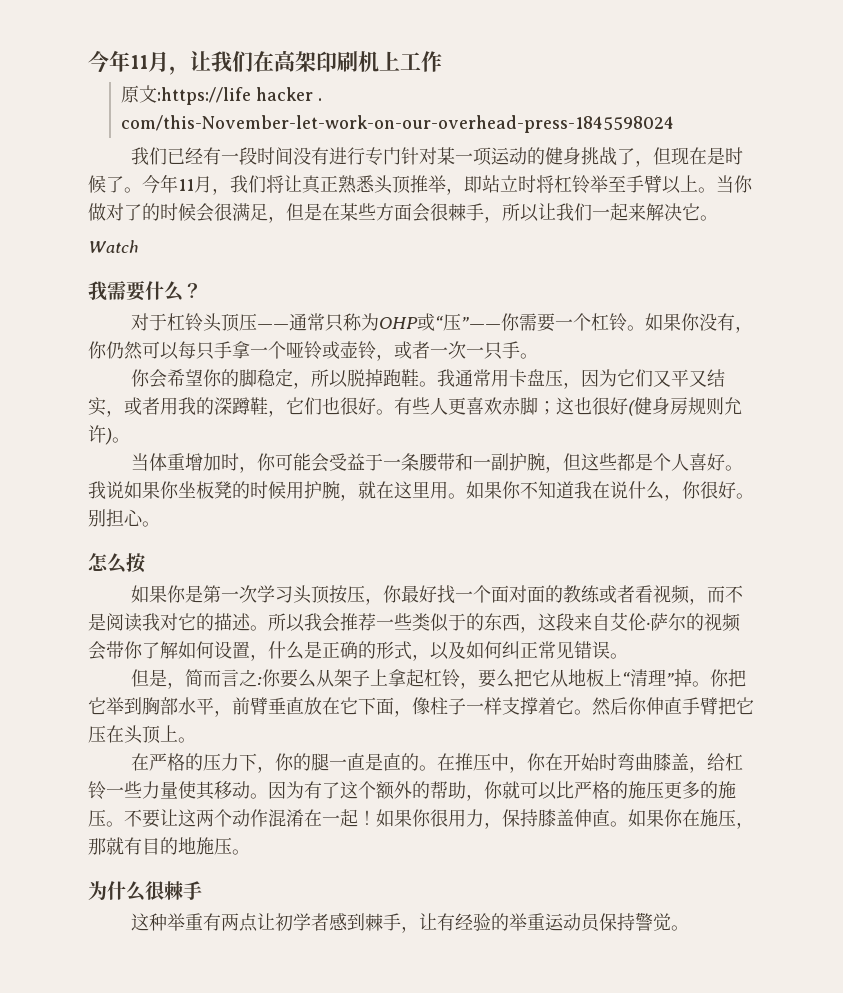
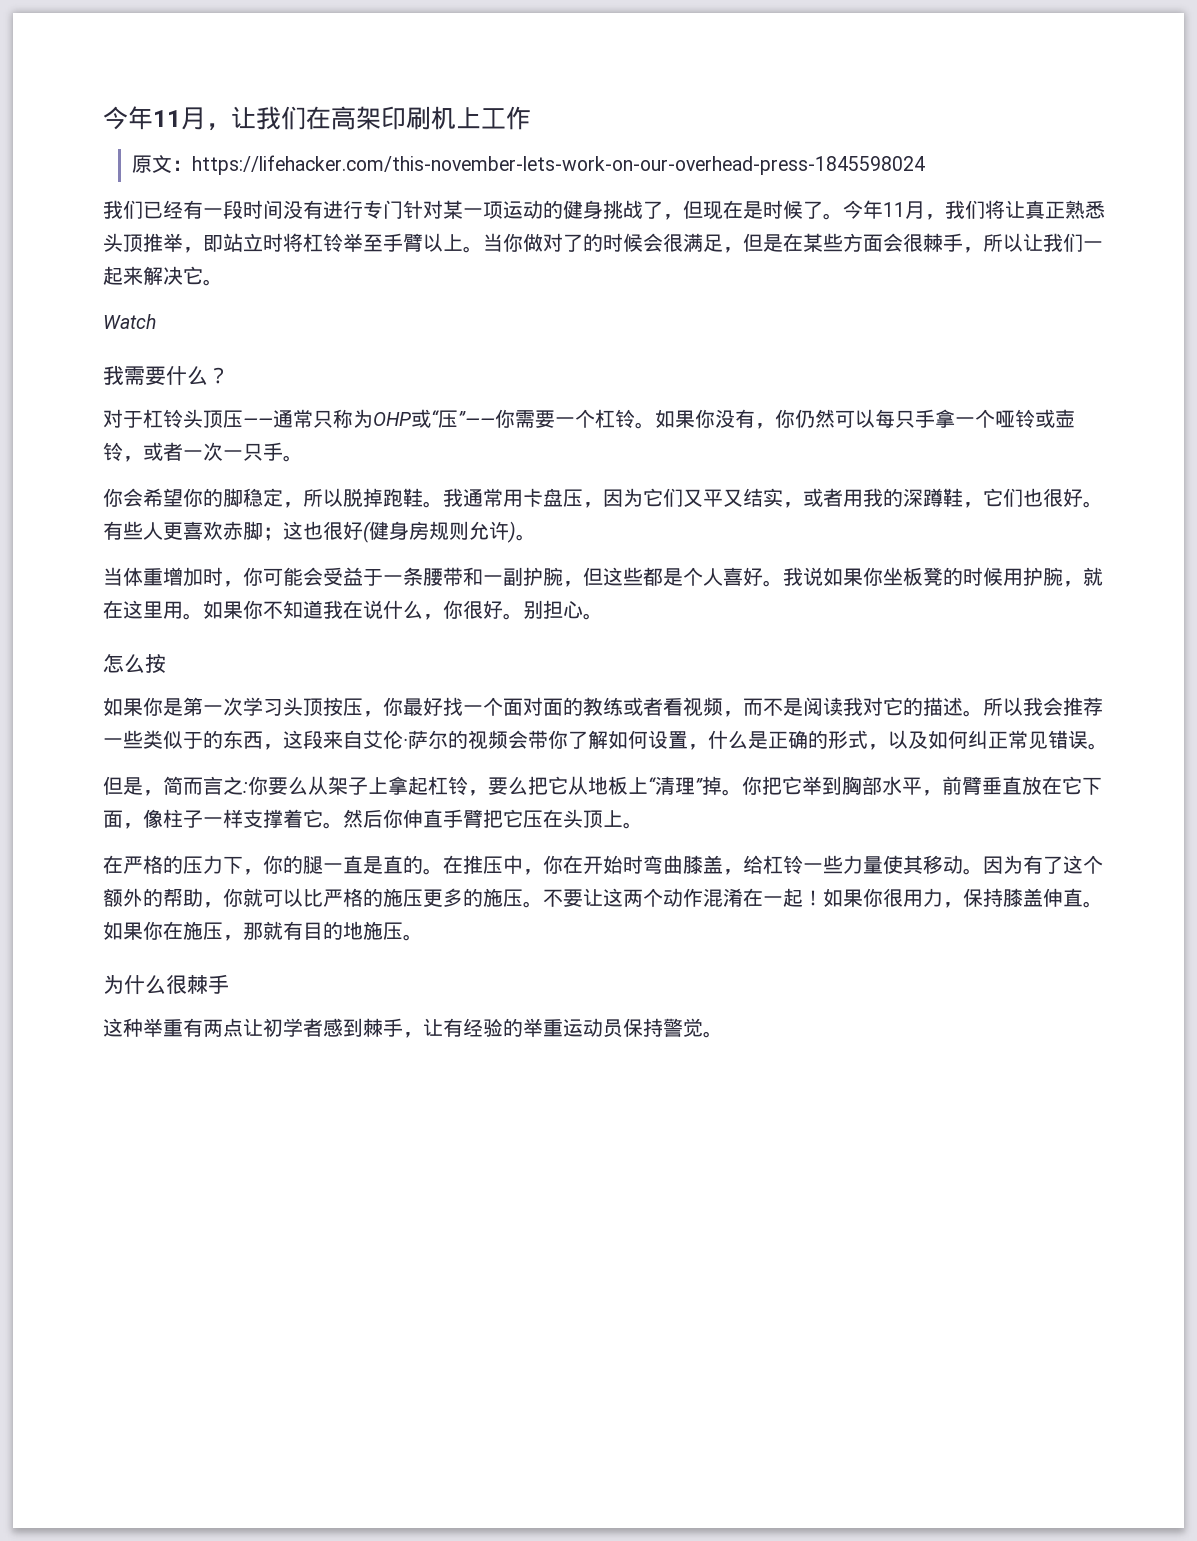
[157,87,323,105] [121,115,675,133] :https://life hacker . com/this-November-let-work-on-our-overhead-press-1845598024 -> [172,155,926,175] ：https://lifehacker.com/this-november-lets-work-on-our-overhead-press-1845598024

